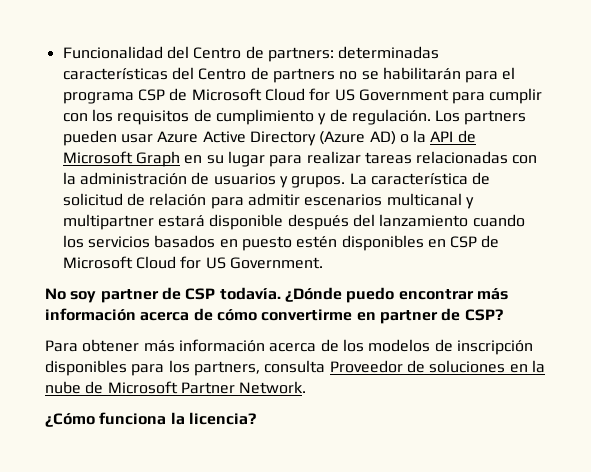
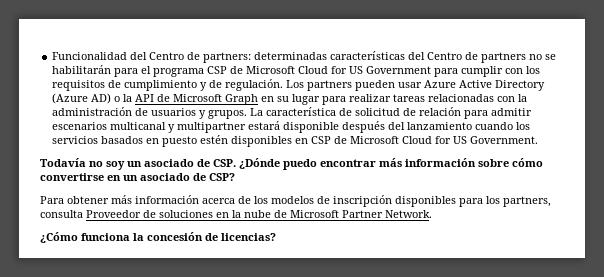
[45,287,281,303] No soy partner de CSP todavía. -> [40,158,236,170] Todavía no soy un asociado de CSP.
[140,308,438,324] acerca de cómo convertirme en partner -> [478,158,543,167] [40,173,190,181] sobre cómo convertirse en un asociado
[188,412,256,425] licencia? -> [147,232,276,241] concesión de licencias?

